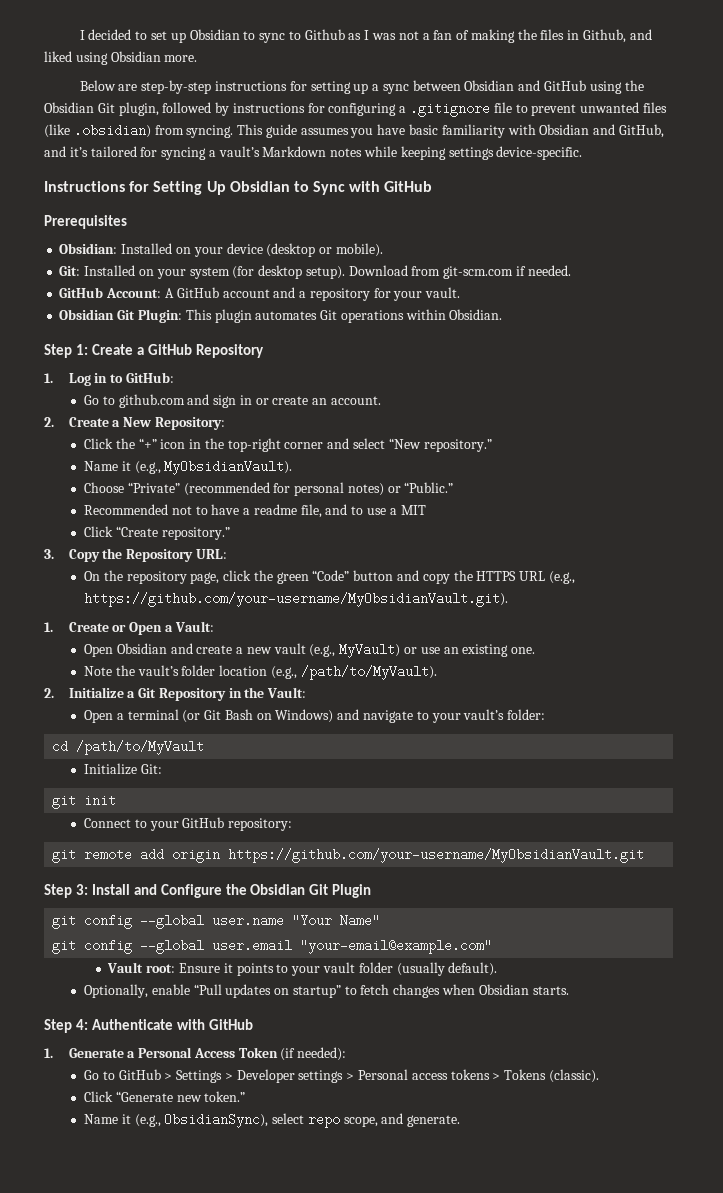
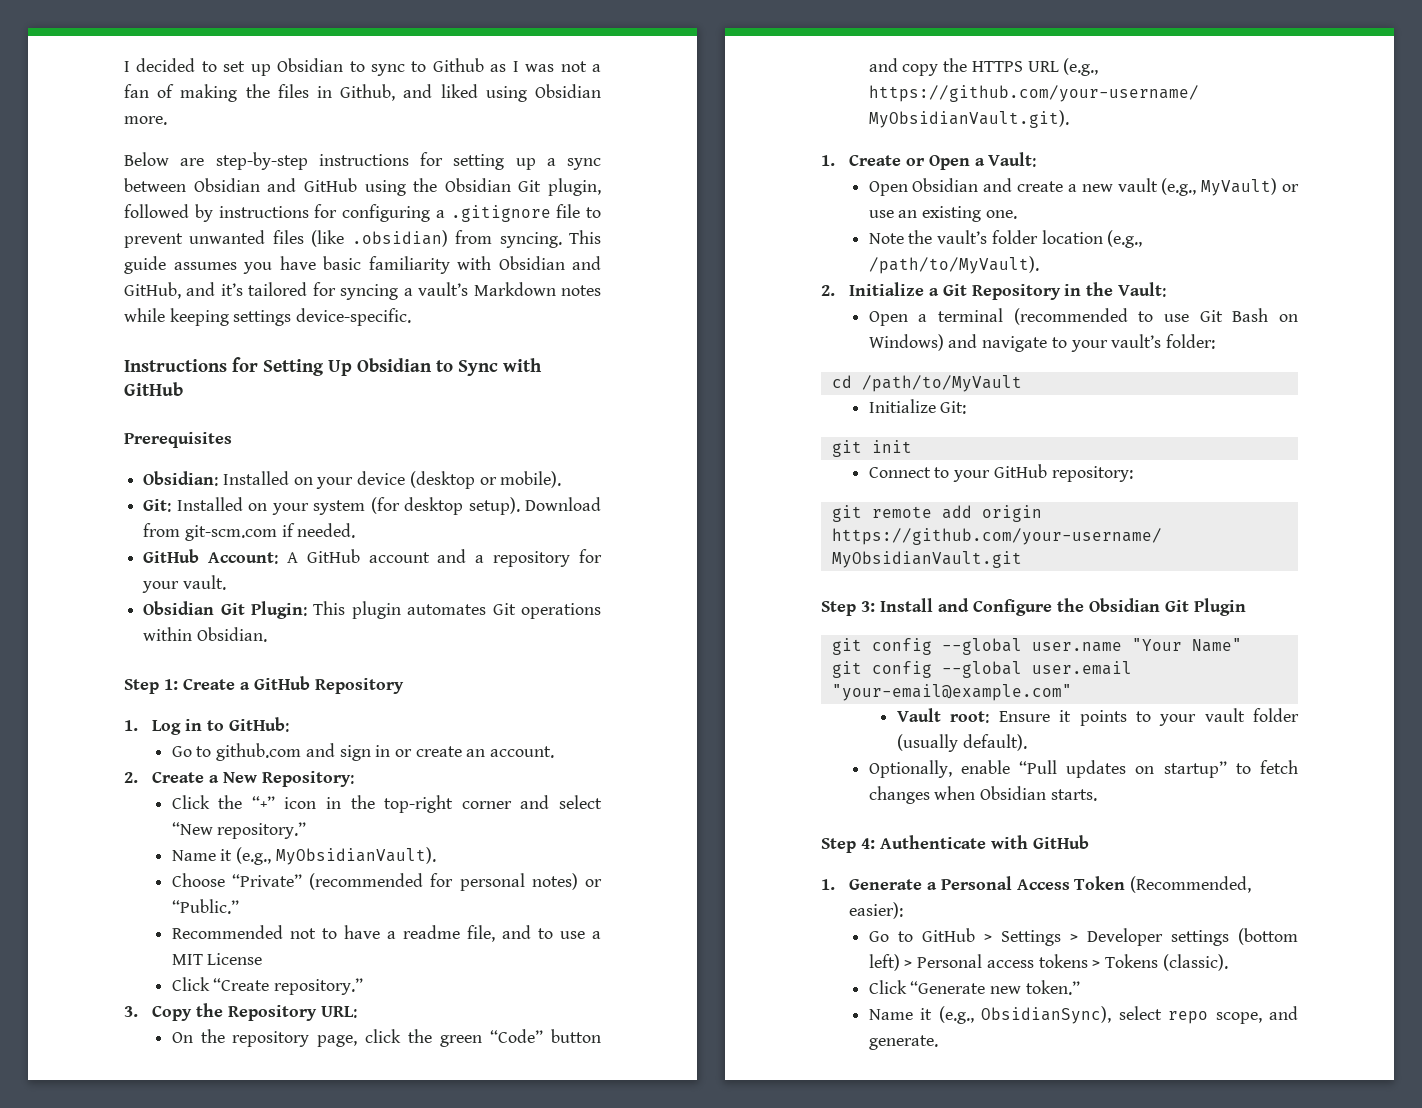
(426, 510) none -> [207,953,263,965] License
[182,710,201,723] (or -> [1013,308,1189,325] (recommended to use
[280,1047,347,1061] (if needed): -> [1129,876,1251,893] [849,902,904,919] (Recommended, easier):
(344, 1076) none -> [1238,928,1298,945] [868,954,900,971] (bottom left)

